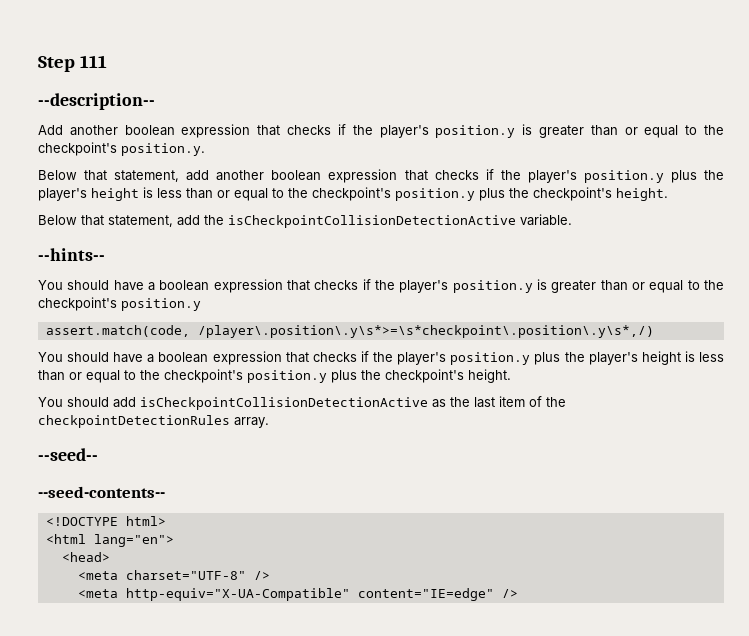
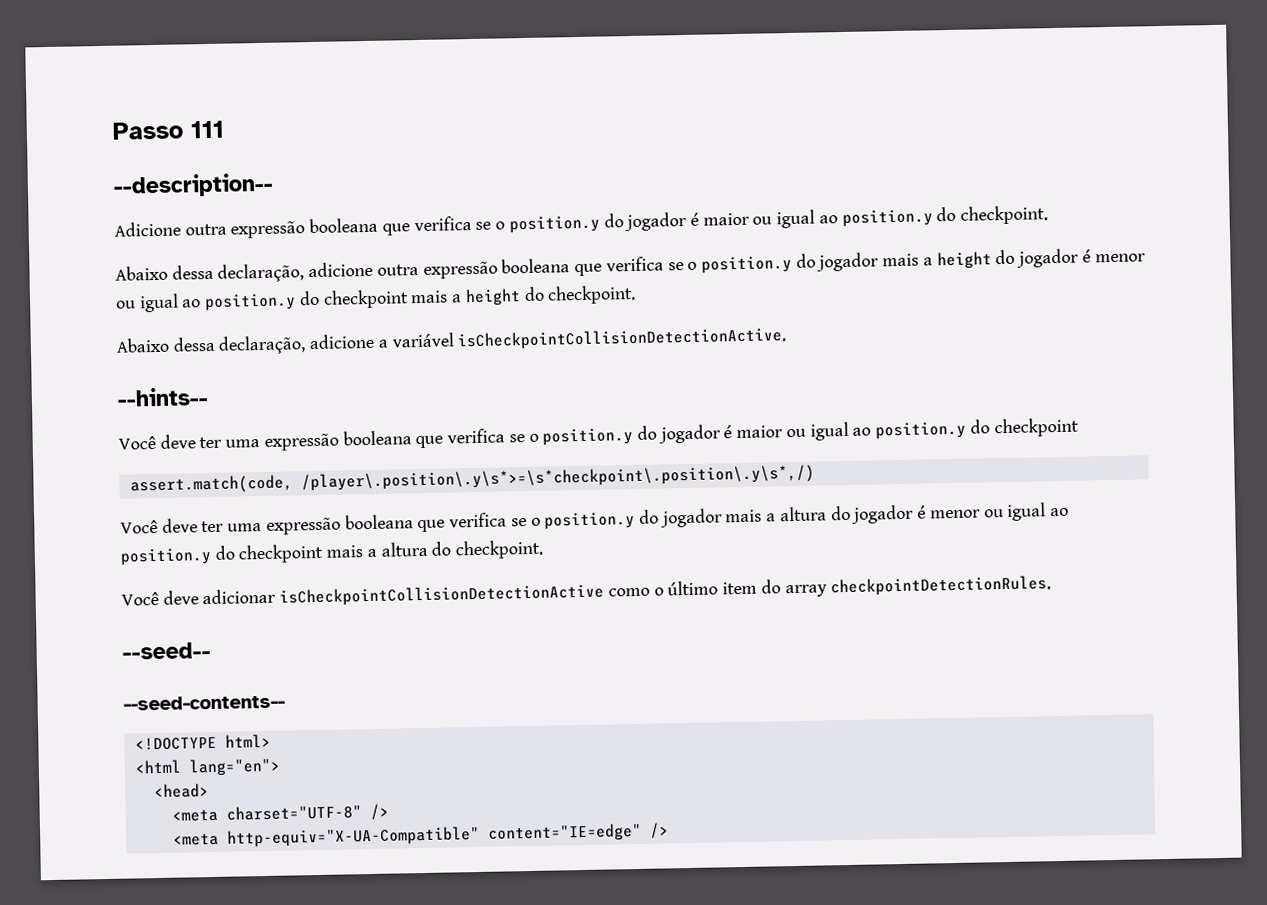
[38,56,75,72] Step -> [112,121,184,140] Passo
[38,124,724,138] [38,142,205,156] [38,169,724,183] [38,187,668,201] [38,214,572,228] [38,248,105,261] [38,279,725,293] [38,297,201,311] Add another boolean expression that checks if the player's position.y is greater than or equal to the checkpoint's position.y. // Below that statement, add another boolean expression that checks if the player's position.y plus the player's height is less than or equal to the checkpoint's position.y plus the checkpoint's height. // Below that statement, add the isCheckpointCollisionDetectionActive variable. // --hints-- // You should have a boolean expression that checks if the player's position.y is greater than or equal to the checkpoint's position.y -> [114,205,1049,239] [115,248,1146,283] [116,284,637,313] [116,327,787,355] [117,387,209,407] [118,417,1079,451] Adicione outra expressão booleana que verifica se o position.y do jogador é maior ou igual ao position.y do checkpoint. // Abaixo dessa declaração, adicione outra expressão booleana que verifica se o position.y do jogador mais a height do jogador é menor ou igual ao position.y do checkpoint mais a height do checkpoint. // Abaixo dessa declaração, adicione a variável isCheckpointCollisionDetectionActive. // --hints-- // Você deve ter uma expressão booleana que verifica se o position.y do jogador é maior ou igual ao position.y do checkpoint
[38,351,725,365] [38,369,511,383] [38,396,566,410] [38,415,269,428] You should have a boolean expression that checks if the player's position.y plus the player's height is less than or equal to the checkpoint's position.y plus the checkpoint's height. // You should add isCheckpointCollisionDetectionActive as the last item of the checkpointDetectionRules array. -> [120,502,1069,535] [120,539,544,566] [121,575,1052,607] Você deve ter uma expressão booleana que verifica se o position.y do jogador mais a altura do jogador é menor ou igual ao position.y do checkpoint mais a altura do checkpoint. // Você deve adicionar isCheckpointCollisionDetectionActive como o último item do array checkpointDetectionRules.

